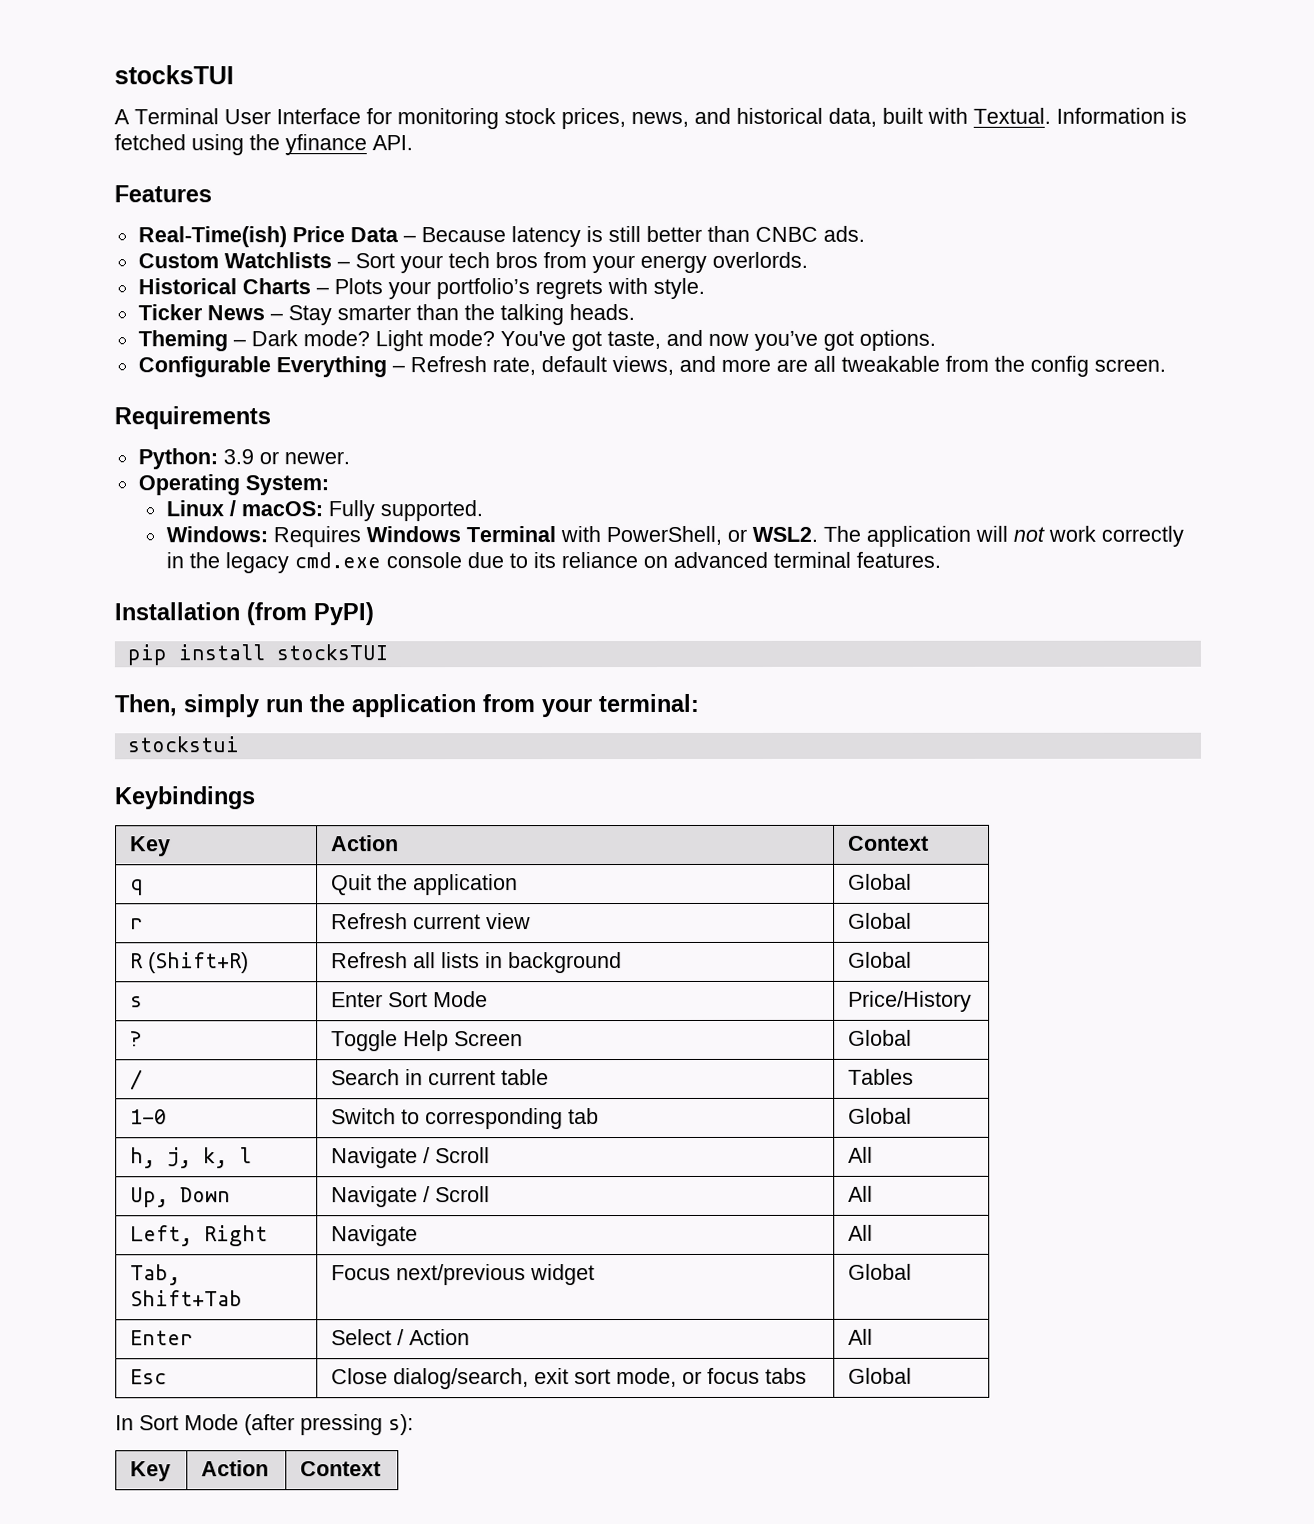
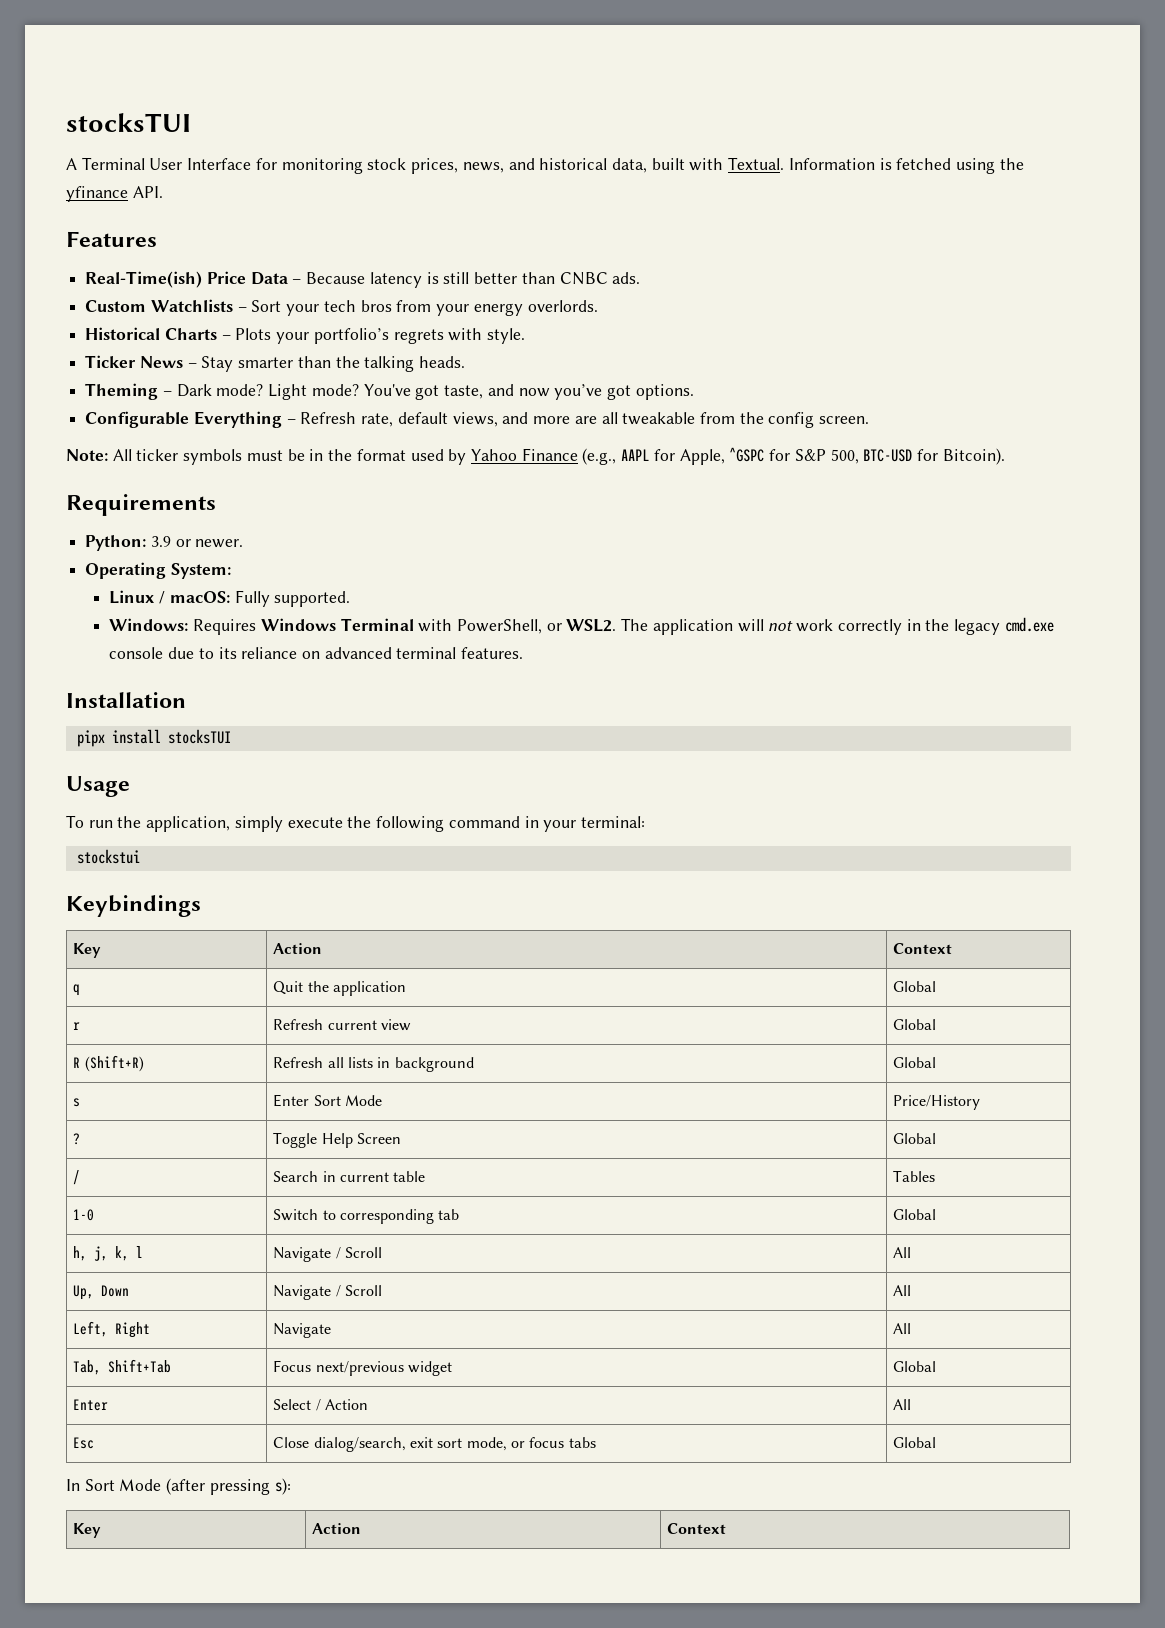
(1166, 365) none -> [66,447,1005,465] // Note: All ticker symbols must be in the format used by Yahoo Finance (e.g., AAPL for Apple, ^GSPC for S&P 500, BTC-USD for Bitcoin).
[246,602,374,626] [126,644,167,666] (from PyPI) // pip -> [76,730,105,747] // pipx
[114,694,535,718] Then, simply run the application from -> [66,776,130,797] [66,815,539,832] Usage // To run the application, simply execute the following command in

